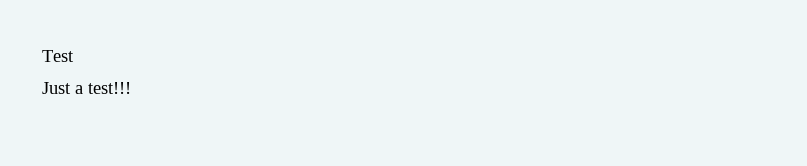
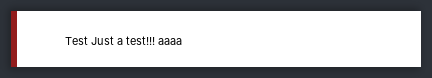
(74, 56) // -> (88, 40) none
(131, 88) none -> [158,38,182,45] aaaa

